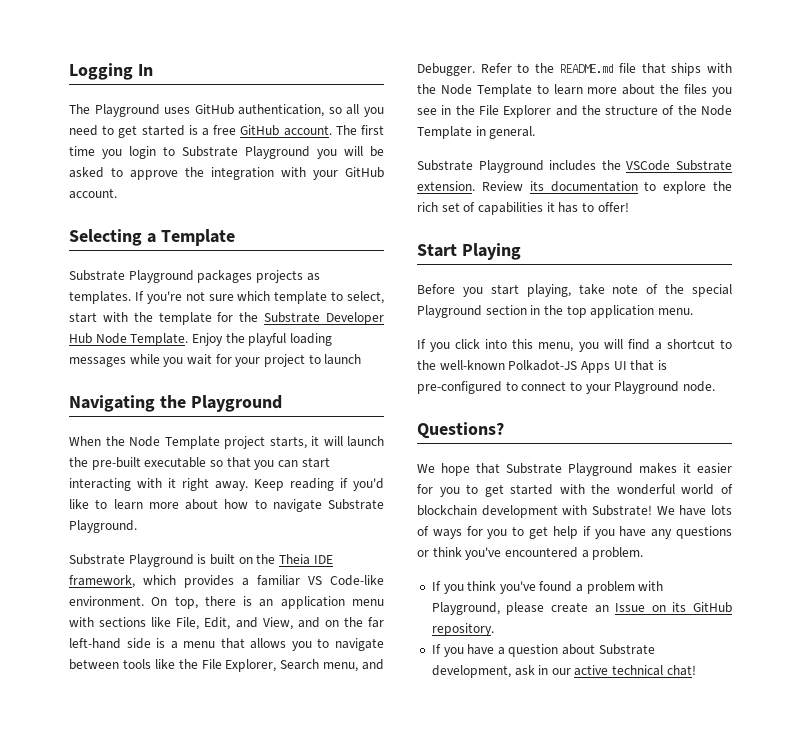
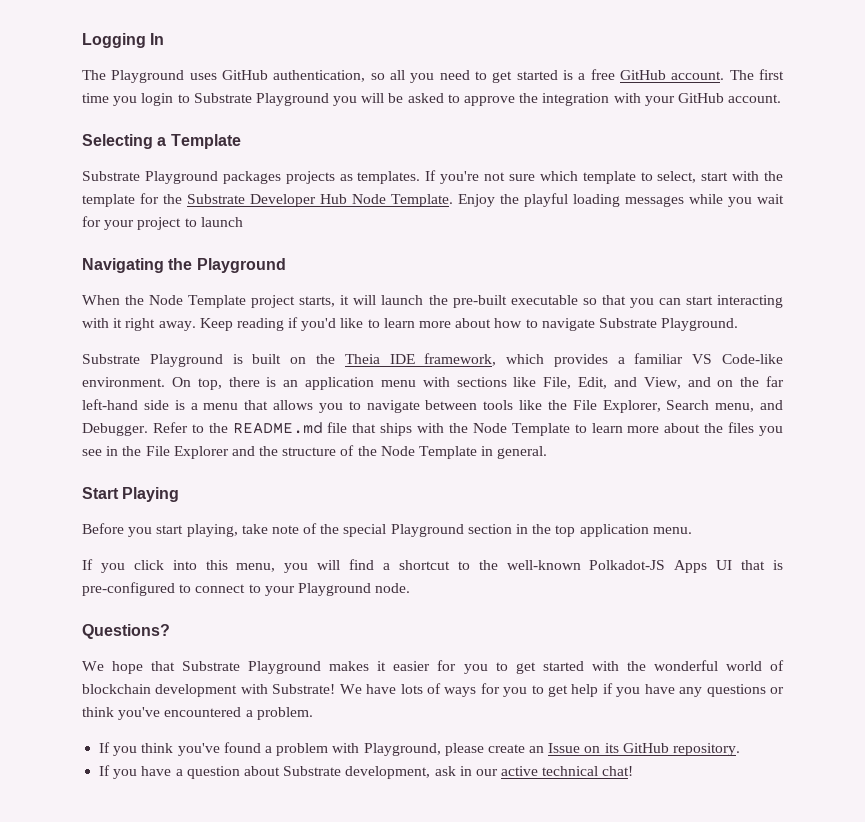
[417,160,732,173] [417,181,732,194] [417,202,629,215] // Substrate Playground includes the VSCode Substrate extension. Review its documentation to explore the rich set of capabilities it has to offer! -> (548, 452) none

